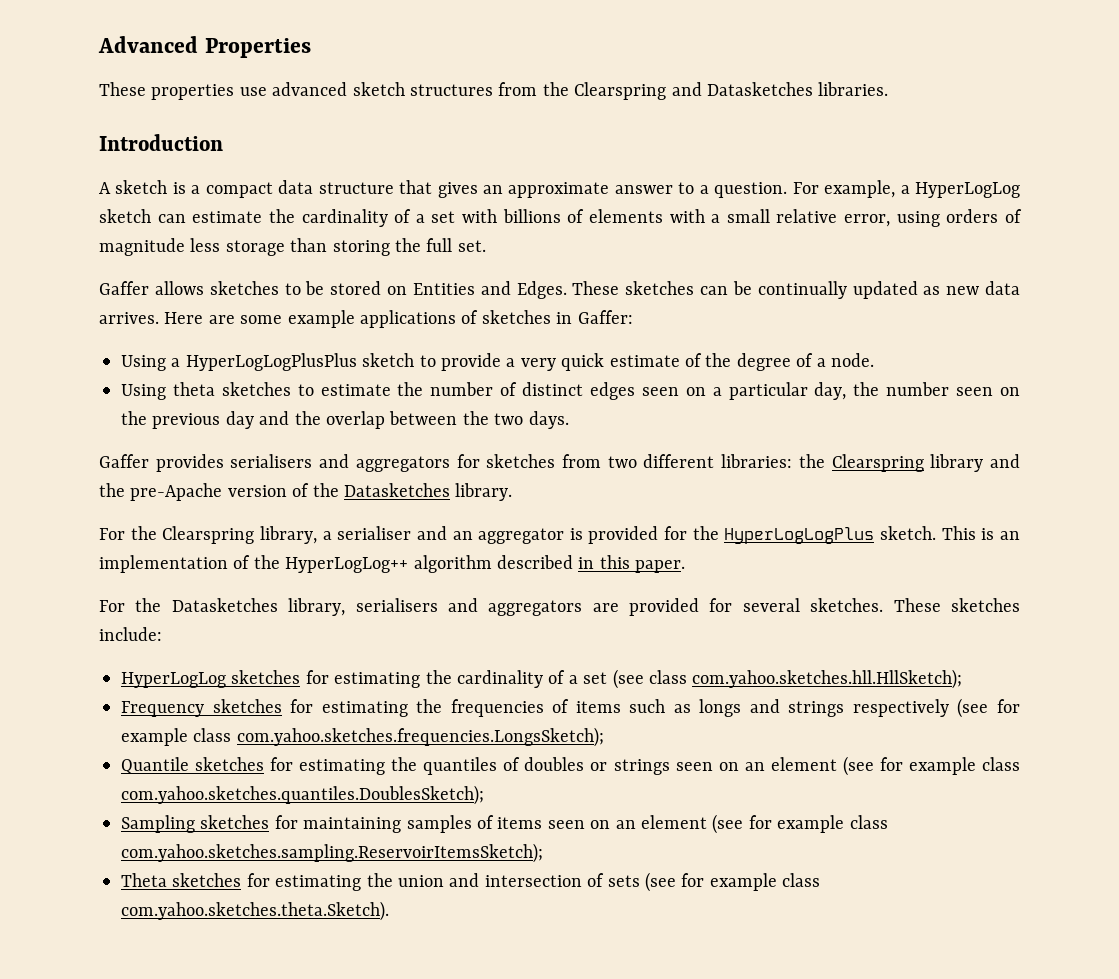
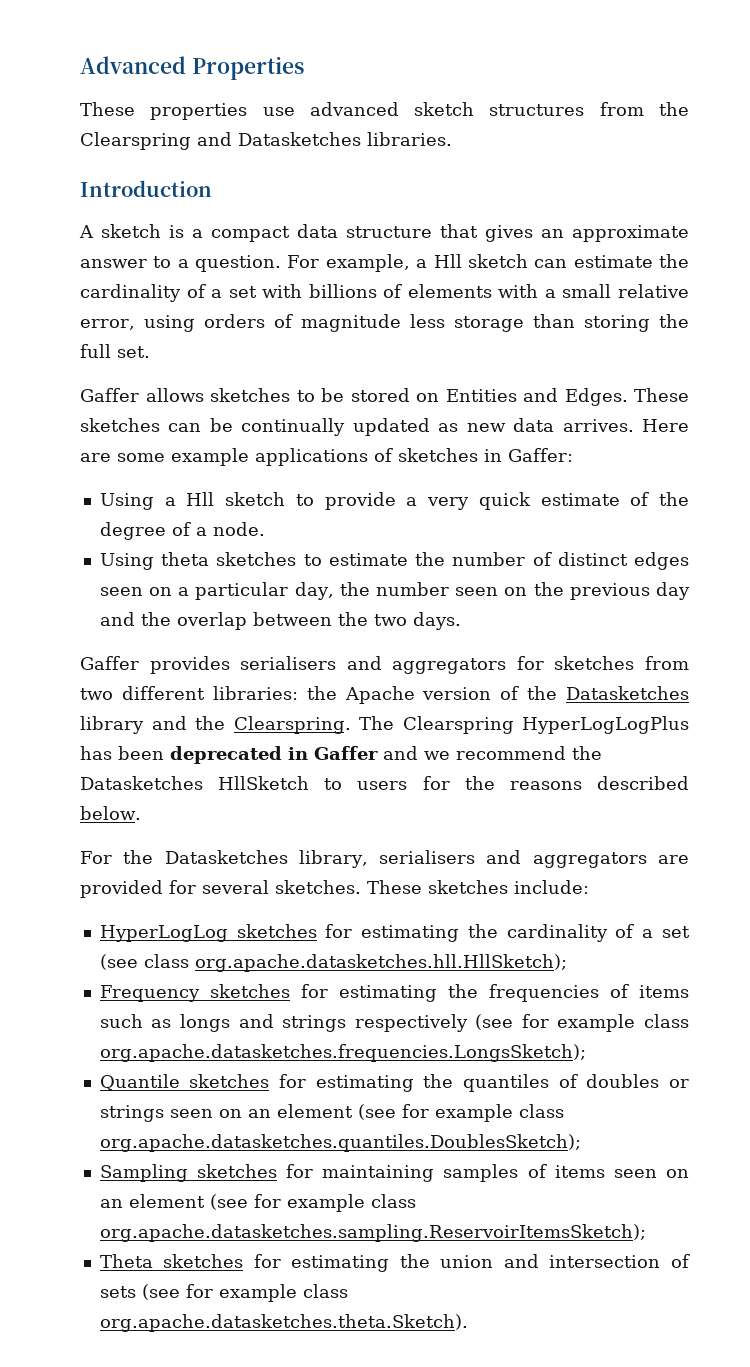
[915,182,1021,198] HyperLogLog -> [433,254,462,268] Hll
[185,353,357,371] HyperLogLogPlusPlus -> [186,492,215,506] Hll
[831,454,1020,472] [99,483,513,501] [99,526,1020,544] [99,555,686,573] Clearspring library and the pre-Apache version of the Datasketches library. // For the Clearspring library, a serialiser and an aggregator is provided for the HyperLogLogPlus sketch. This is an implementation of the HyperLogLog++ algorithm described in this paper. -> [344,686,689,704] [80,716,689,734] [80,746,602,764] [80,776,690,790] [80,806,141,820] Apache version of the Datasketches library and the Clearspring. The Clearspring HyperLogLogPlus has been deprecated in Gaffer and we recommend the Datasketches HllSketch to users for the reasons described below.
[692,669,963,689] com.yahoo.sketches.hll.HllSketch); -> [194,954,567,972] org.apache.datasketches.hll.HllSketch);
[236,727,604,747] com.yahoo.sketches.frequencies.LongsSketch); -> [99,1044,586,1062] org.apache.datasketches.frequencies.LongsSketch);
[121,785,484,805] com.yahoo.sketches.quantiles.DoublesSketch); -> [99,1134,581,1152] org.apache.datasketches.quantiles.DoublesSketch);
[121,843,543,863] com.yahoo.sketches.sampling.ReservoirItemsSketch); -> [99,1224,646,1242] org.apache.datasketches.sampling.ReservoirItemsSketch);
[121,901,389,921] com.yahoo.sketches.theta.Sketch). -> [99,1314,468,1332] org.apache.datasketches.theta.Sketch).

